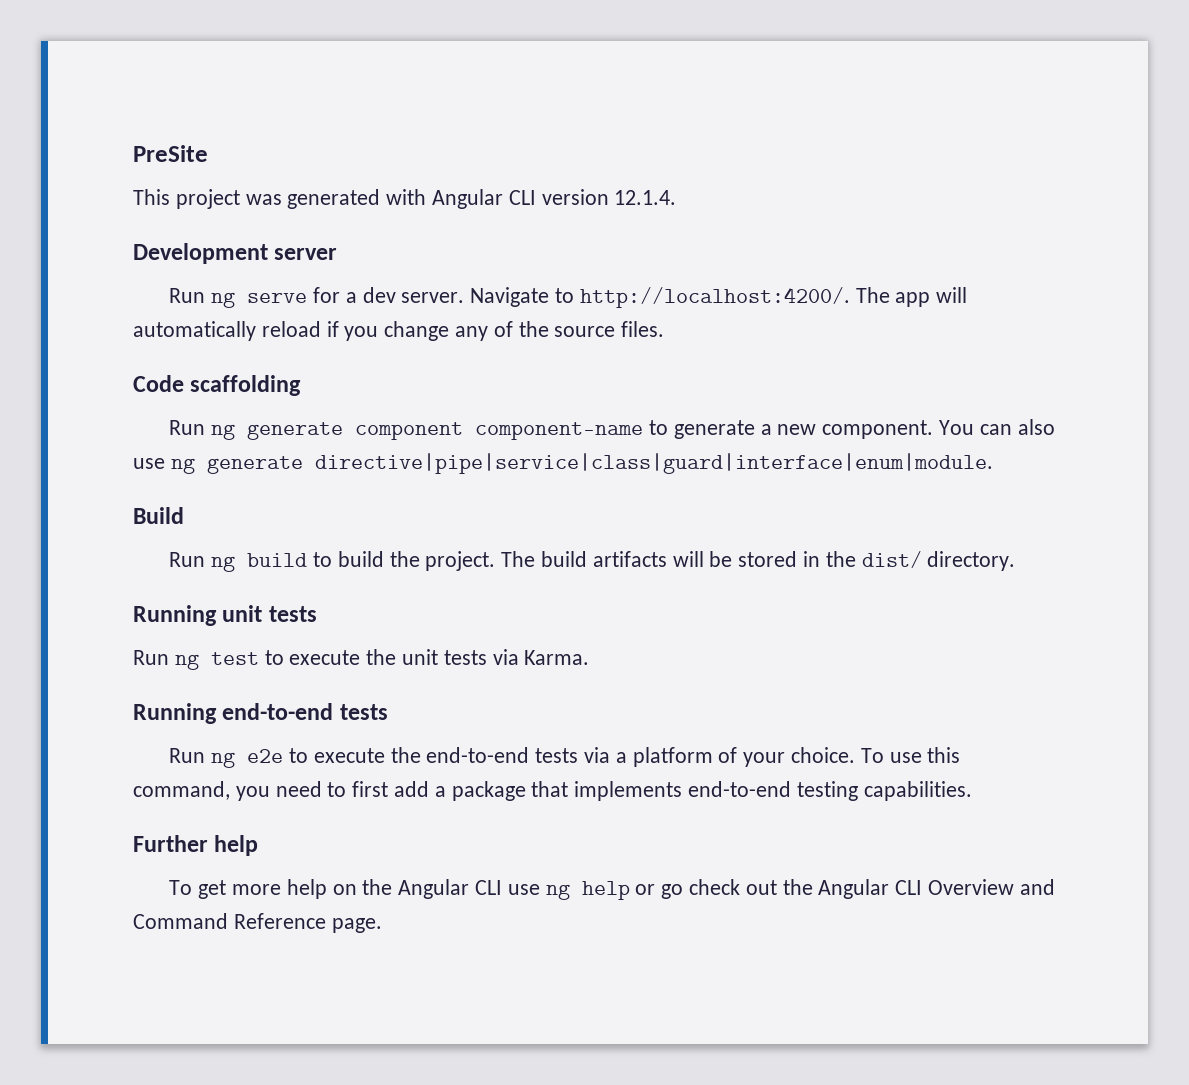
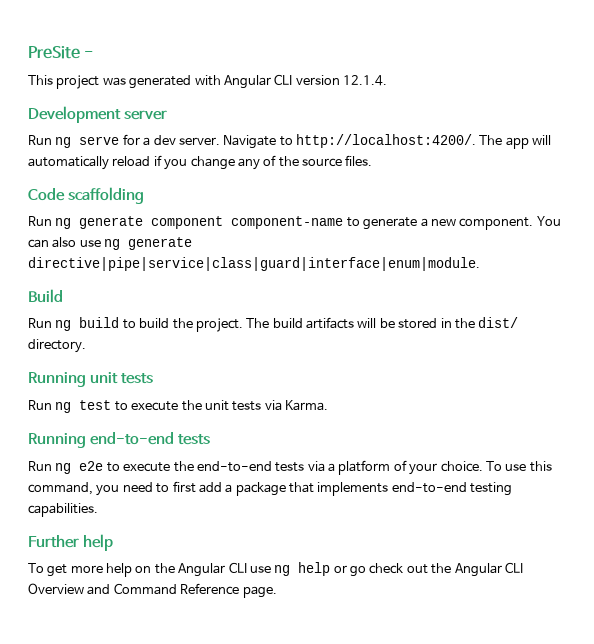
(208, 153) none -> [84,51,94,58] -

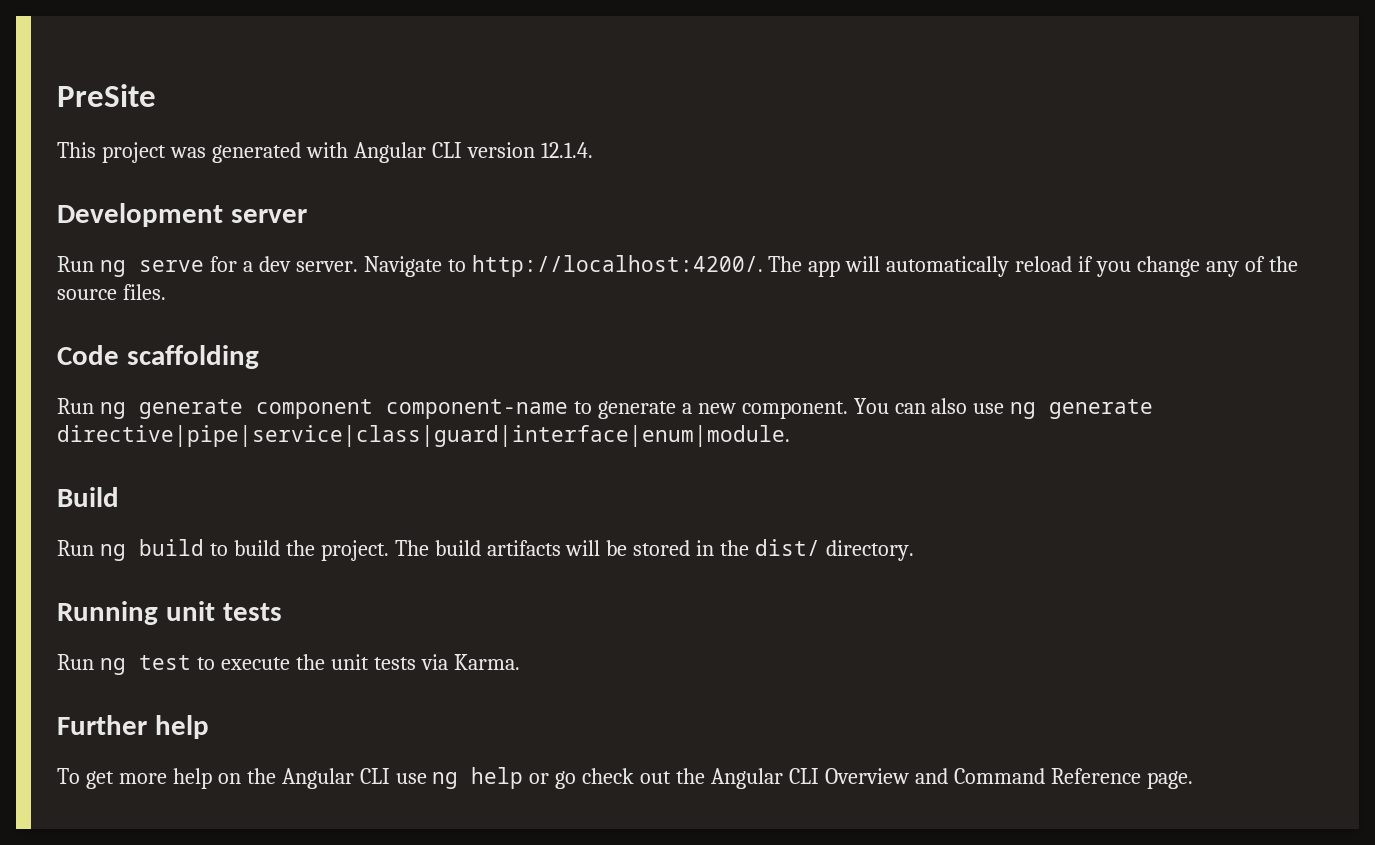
[84,51,94,58] - -> (156, 95) none
[28,432,210,448] [28,460,552,475] [28,481,513,496] [28,503,98,517] // Running end-to-end tests // Run ng e2e to execute the end-to-end tests via a platform of your choice. To use this command, you need to first add a package that implements end-to-end testing capabilities. -> (520, 662) none

